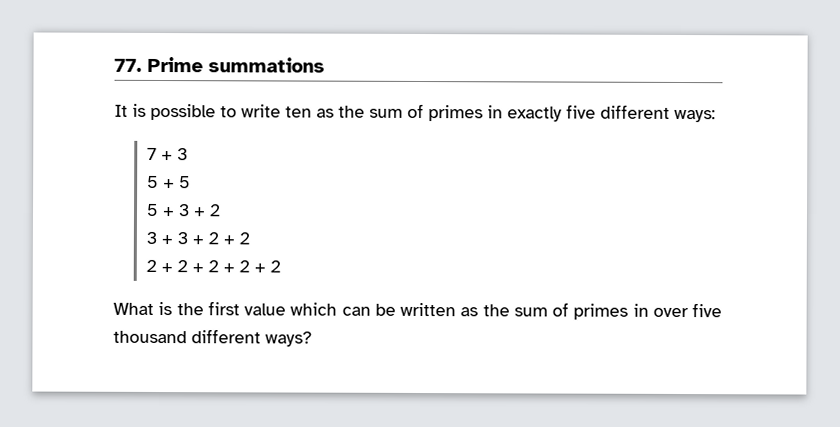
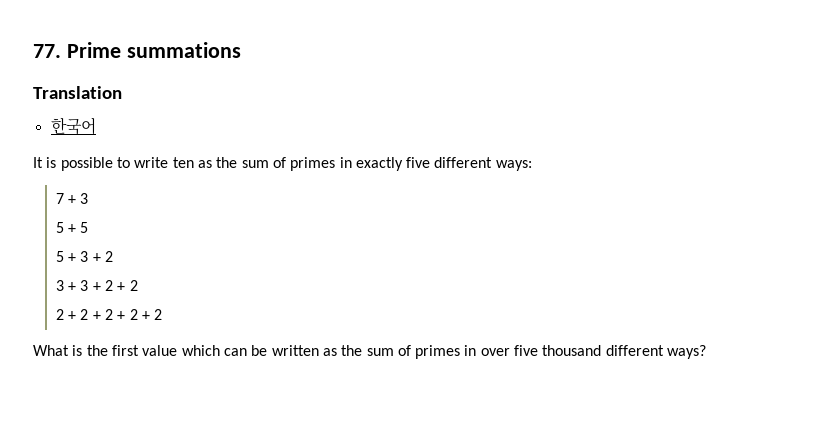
(325, 65) none -> [33,86,122,99] [50,117,96,135] // Translation // 한국어

